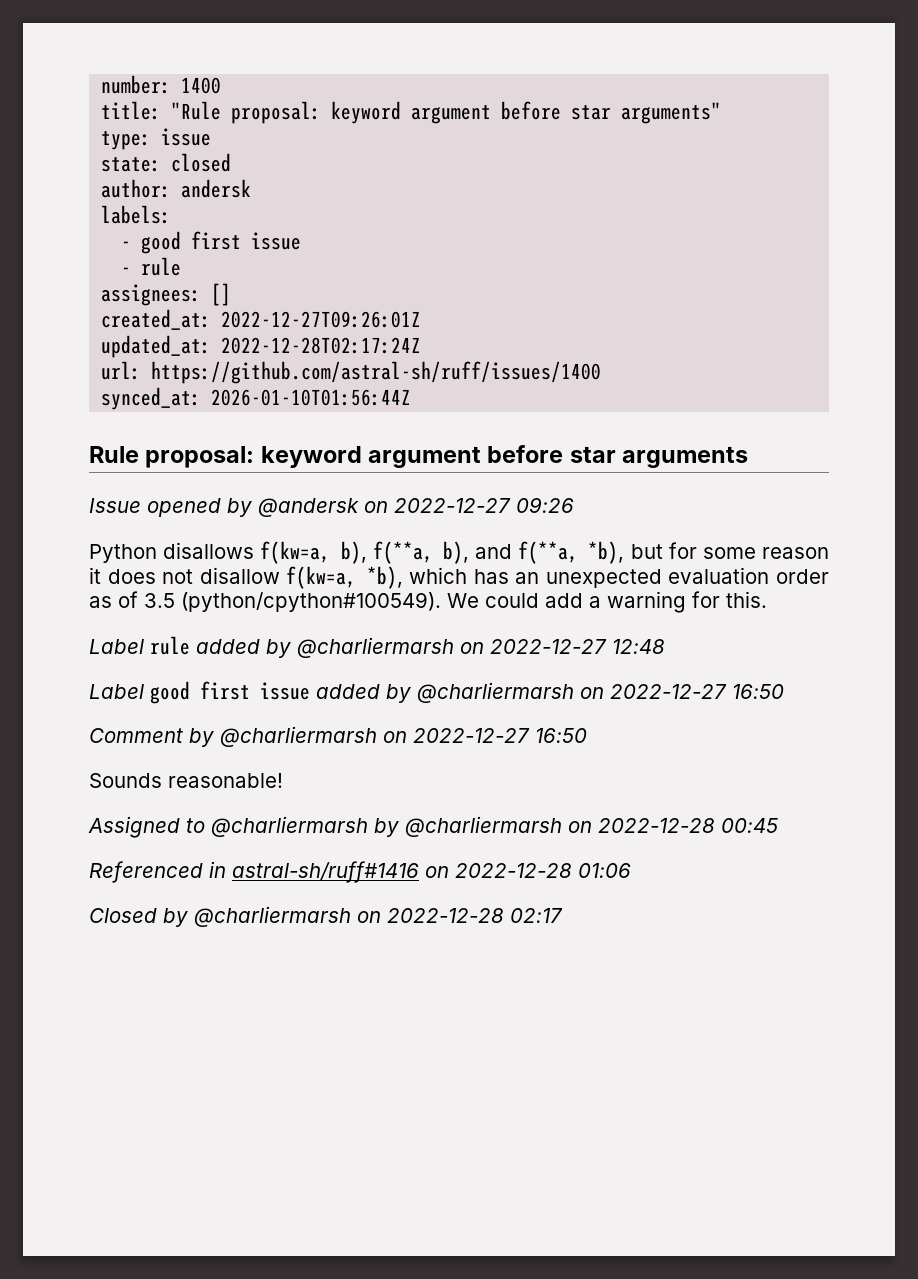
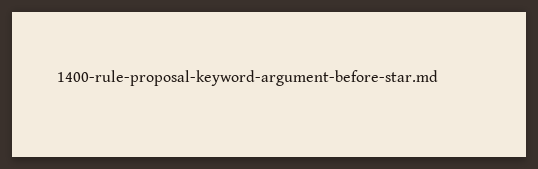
[101,75,222,94] [101,101,722,124] [101,128,212,150] [101,153,232,172] [101,179,252,198] [101,205,172,224] [121,231,302,254] [121,257,182,276] [101,283,232,306] [101,309,422,330] [101,335,422,358] [101,361,602,384] [101,387,412,410] [89,445,749,468] [89,497,574,517] [89,541,829,564] [89,566,829,589] [89,591,767,613] [89,636,665,658] [89,681,784,704] [89,726,587,747] [89,773,283,788] [88,816,778,838] [89,861,631,883] [89,906,563,927] number: 1400 // title: "Rule proposal: keyword argument before star arguments" // type: issue // state: closed // author: andersk // labels: // - good first issue // - rule // assignees: [] // created_at: 2022-12-27T09:26:01Z // updated_at: 2022-12-28T02:17:24Z // url: https://github.com/astral-sh/ruff/issues/1400 // synced_at: 2026-01-10T01:56:44Z // Rule proposal: keyword argument before star arguments // Issue opened by @andersk on 2022-12-27 09:26 // Python disallows f(kw=a, b), f(**a, b), and f(**a, *b), but for some reason it does not disallow f(kw=a, *b), which has an unexpected evaluation order as of 3.5 (python/cpython#100549). We could add a warning for this. // Label rule added by @charliermarsh on 2022-12-27 12:48 // Label good first issue added by @charliermarsh on 2022-12-27 16:50 // Comment by @charliermarsh on 2022-12-27 16:50 // Sounds reasonable! // Assigned to @charliermarsh by @charliermarsh on 2022-12-28 00:45 // Referenced in astral-sh/ruff#1416 on 2022-12-28 01:06 // Closed by @charliermarsh on 2022-12-28 02:17 -> [57,70,438,86] 1400-rule-proposal-keyword-argument-before-star.md

